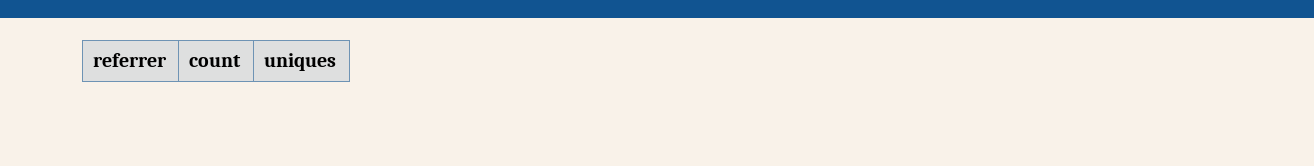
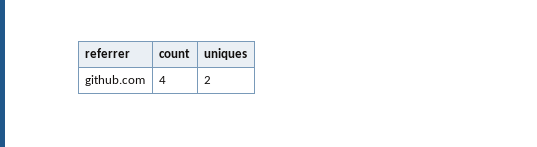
(337, 62) none -> [84,75,145,86] [158,76,166,84] [203,76,211,84] // github.com | 4 | 2

